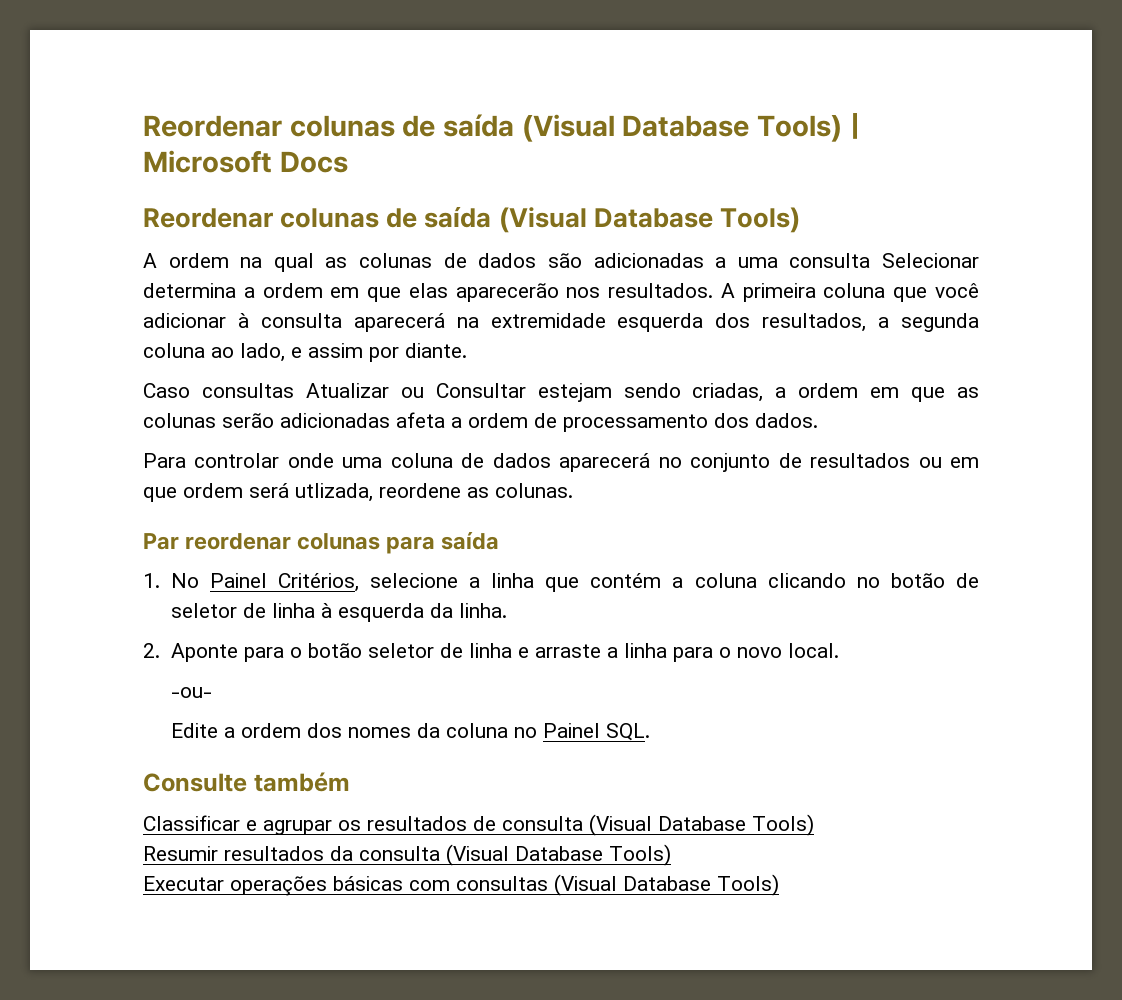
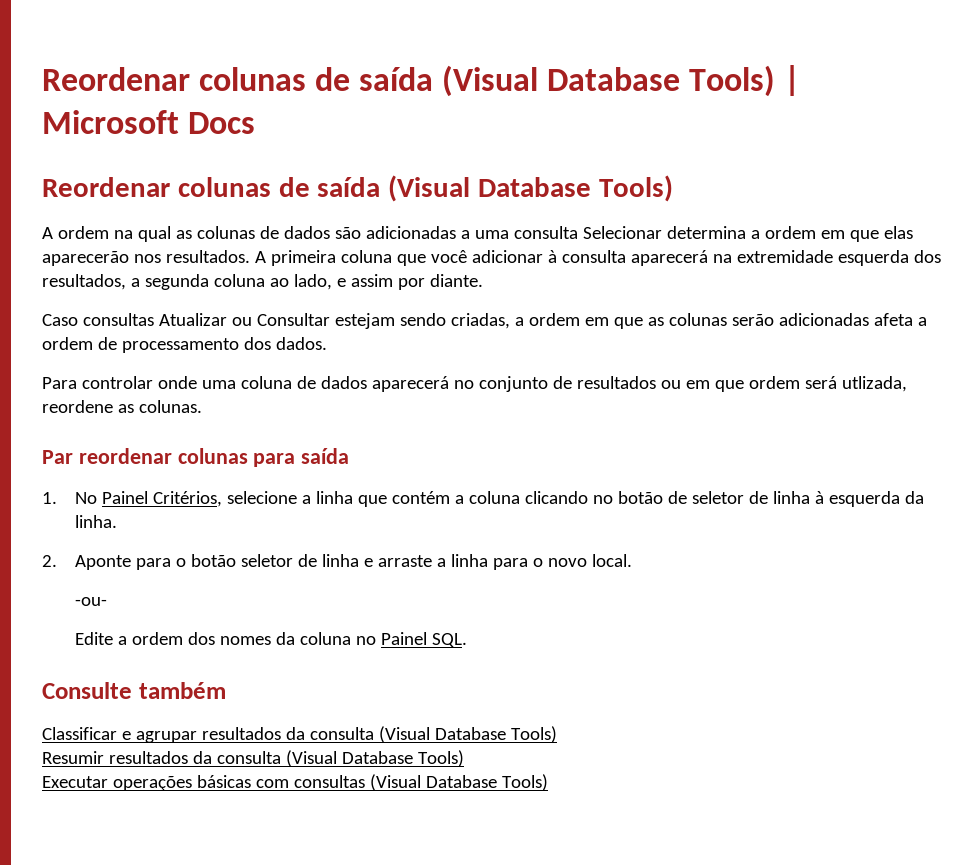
[338,816,496,831] os resultados de -> [201,727,305,740] resultados da

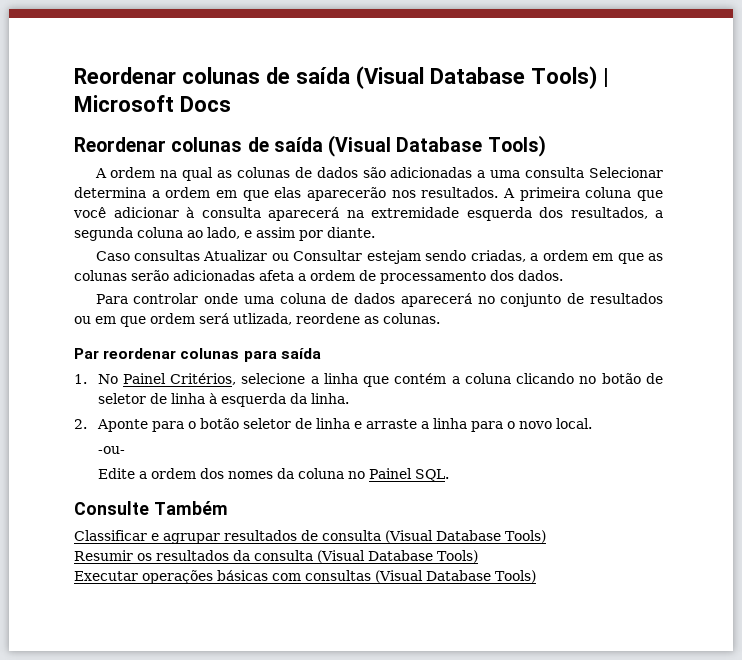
[138,682,226,699] também -> [153,501,228,515] Também
[285,727,305,740] da -> [301,530,318,541] de
(104, 757) none -> [137,553,152,561] os

